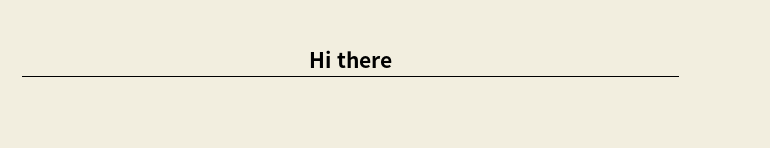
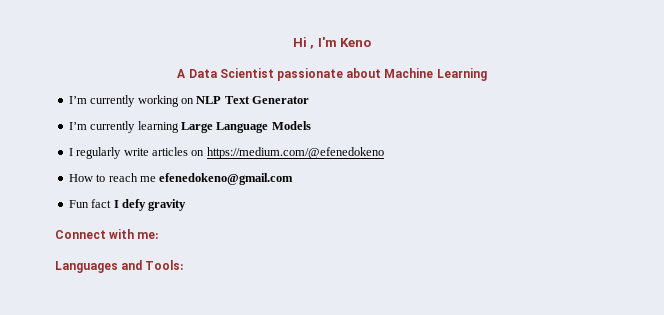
[336,51,392,68] there -> [310,37,372,49] [177,68,487,81] [68,95,309,107] [68,121,311,133] [68,147,384,159] [68,173,294,185] [68,199,187,211] [55,229,159,239] [55,260,184,273] , I'm Keno // A Data Scientist passionate about Machine Learning // I’m currently working on NLP Text Generator // I’m currently learning Large Language Models // I regularly write articles on https://medium.com/@efenedokeno // How to reach me efenedokeno@gmail.com // Fun fact I defy gravity // Connect with me: // Languages and Tools:

